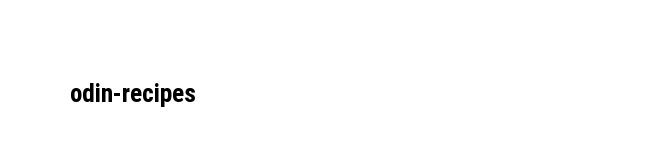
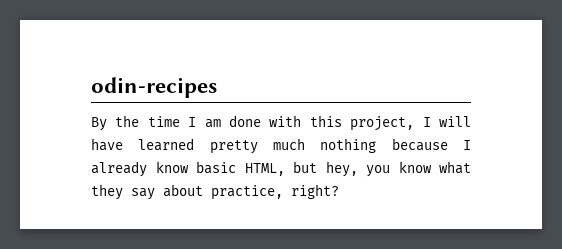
(196, 95) none -> [91,115,471,131] [91,138,471,154] [91,161,471,177] [91,184,339,200] // By the time I am done with this project, I will have learned pretty much nothing because I already know basic HTML, but hey, you know what they say about practice, right?

